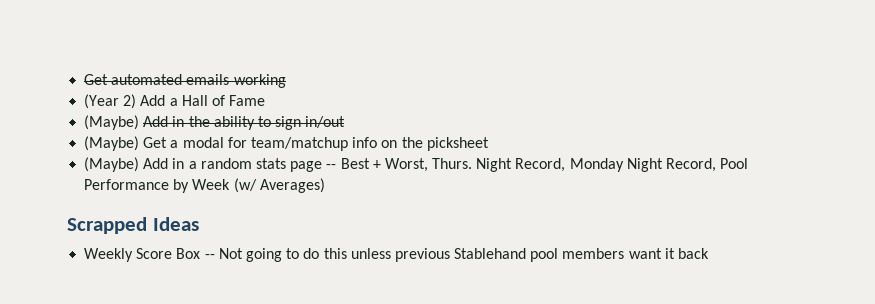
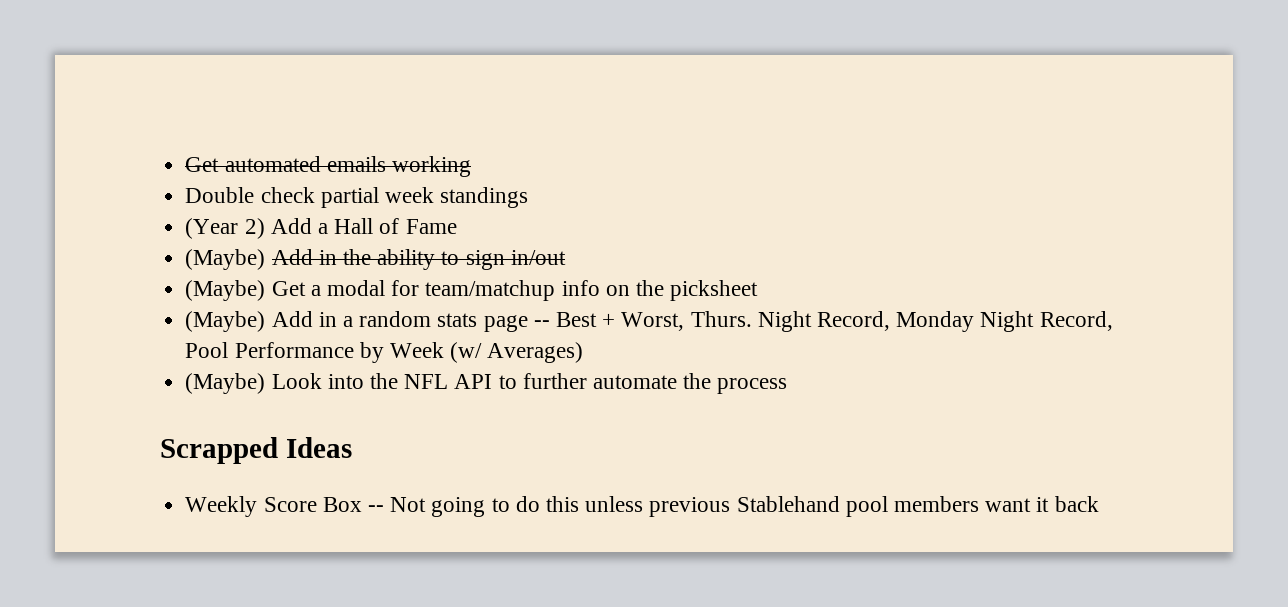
(286, 81) none -> [185,187,529,208] // Double check partial week standings
(325, 185) none -> [185,373,788,394] // (Maybe) Look into the NFL API to further automate the process

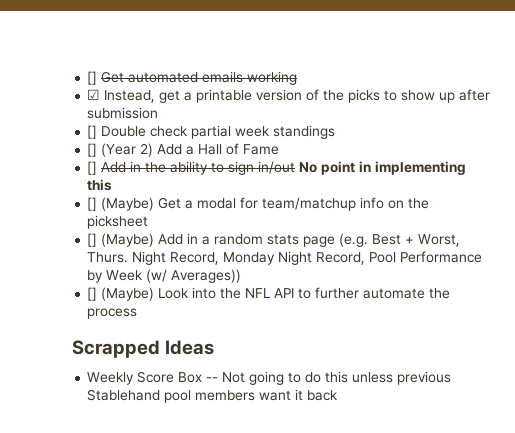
(185, 164) none -> [87,71,98,85] []
(471, 166) none -> [87,89,491,103] [87,107,159,119] [87,125,98,139] ☑ Instead, get a printable version of the picks to show up after submission // []
(529, 197) none -> [87,143,98,157] []
[185,249,266,270] (Maybe) -> [87,161,98,175] []
(566, 257) // -> [299,161,467,175] [87,179,113,191] [87,197,98,211] No point in implementing this // []
(759, 290) none -> [87,233,98,247] []
[533,320,550,327] -- -> [339,233,369,247] (e.g.
[487,342,584,363] Averages) // -> [171,269,242,283] [87,287,98,301] Averages)) // []

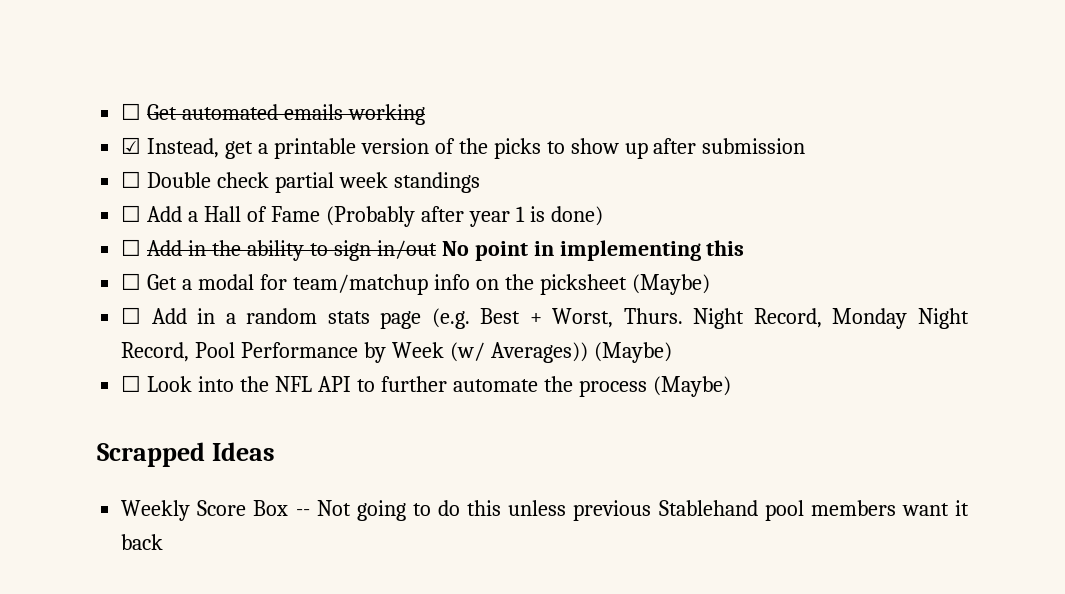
[87,71,98,85] [] -> [121,103,142,120] ☐
[87,125,98,139] [] -> [121,171,142,188] ☐
[87,143,154,157] [] (Year 2) -> [121,205,142,222] ☐
[87,161,98,175] // [] -> [325,206,603,227] [121,239,142,256] (Probably after year 1 is done) // ☐
[87,197,155,211] [] (Maybe) -> [121,273,142,290] ☐
[87,233,155,247] // [] (Maybe) -> [631,274,710,295] [121,307,142,324] (Maybe) // ☐
[87,287,155,301] // [] (Maybe) -> [593,342,672,363] [121,375,142,392] (Maybe) // ☐
(138, 313) none -> [652,376,731,397] (Maybe)

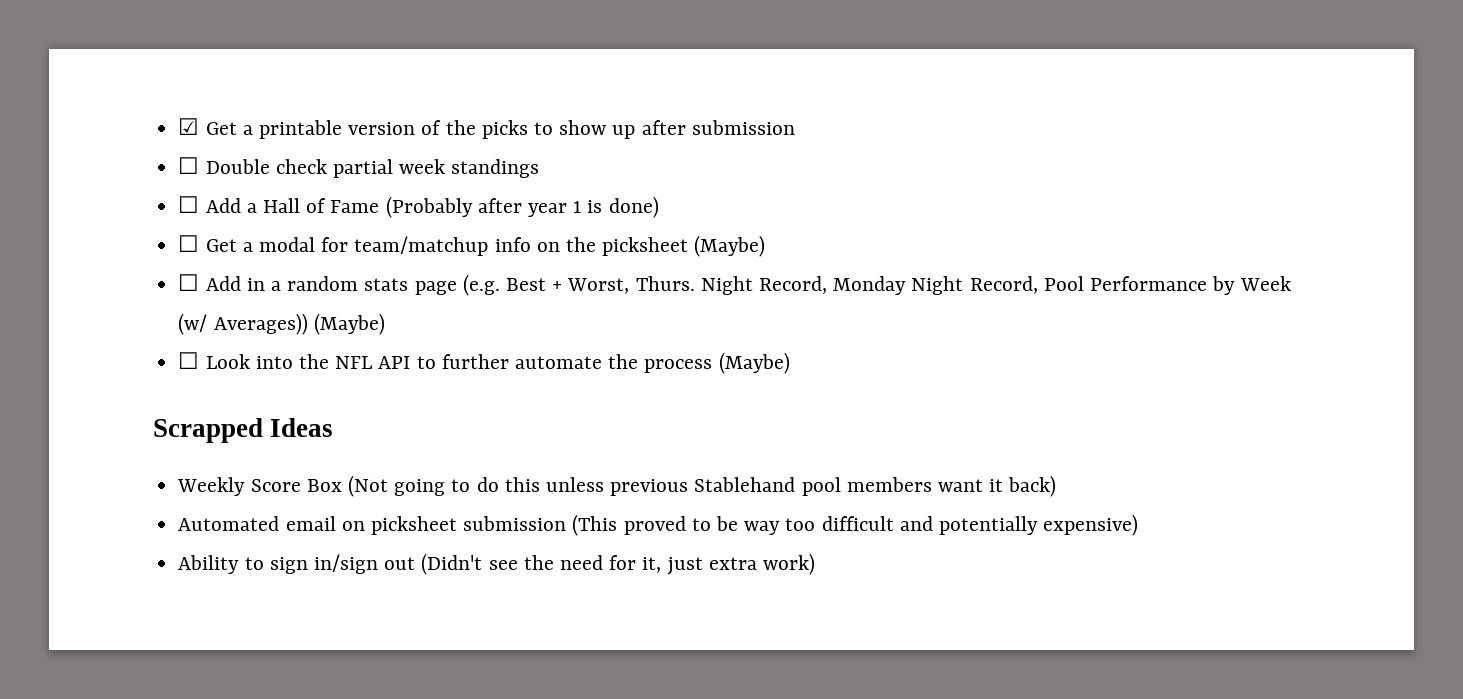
[121,103,425,125] [121,137,254,159] ☐ Get automated emails working // ☑ Instead, get -> [178,118,237,135] ☑ Get
[121,239,745,261] // ☐ Add in the ability to sign in/out No point in implementing this -> (659, 207) none
[295,500,351,516] -- Not -> [347,475,388,497] (Not
[121,534,164,550] back -> [1008,475,1057,497] [178,514,1139,536] [178,553,816,575] back) // Automated email on picksheet submission (This proved to be way too difficult and potentially expensive) // Ability to sign in/sign out (Didn't see the need for it, just extra work)

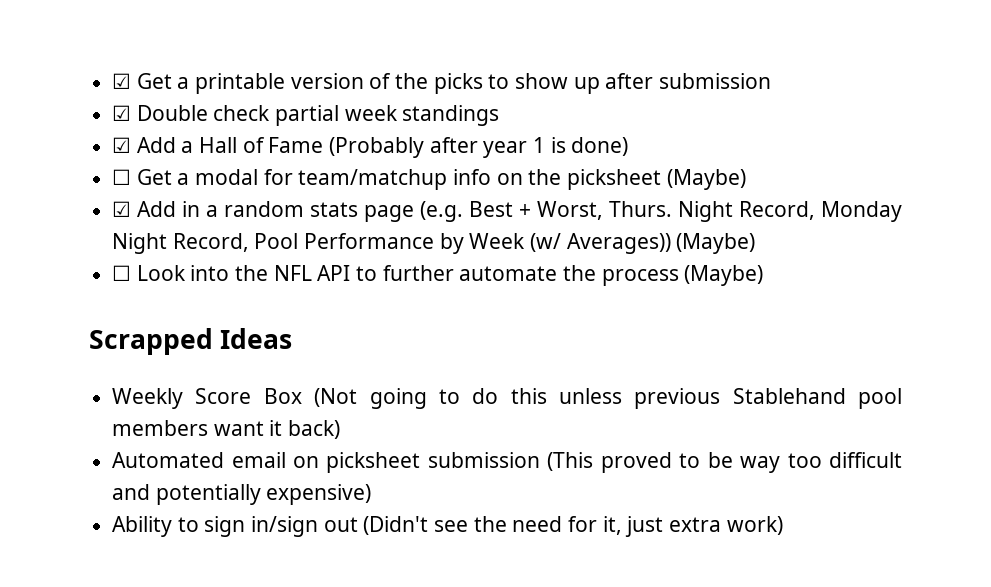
[178,157,200,174] ☐ -> [112,105,132,121] ☑
[178,196,200,213] ☐ -> [112,137,132,153] ☑
[178,274,200,291] ☐ -> [112,201,132,217] ☑

